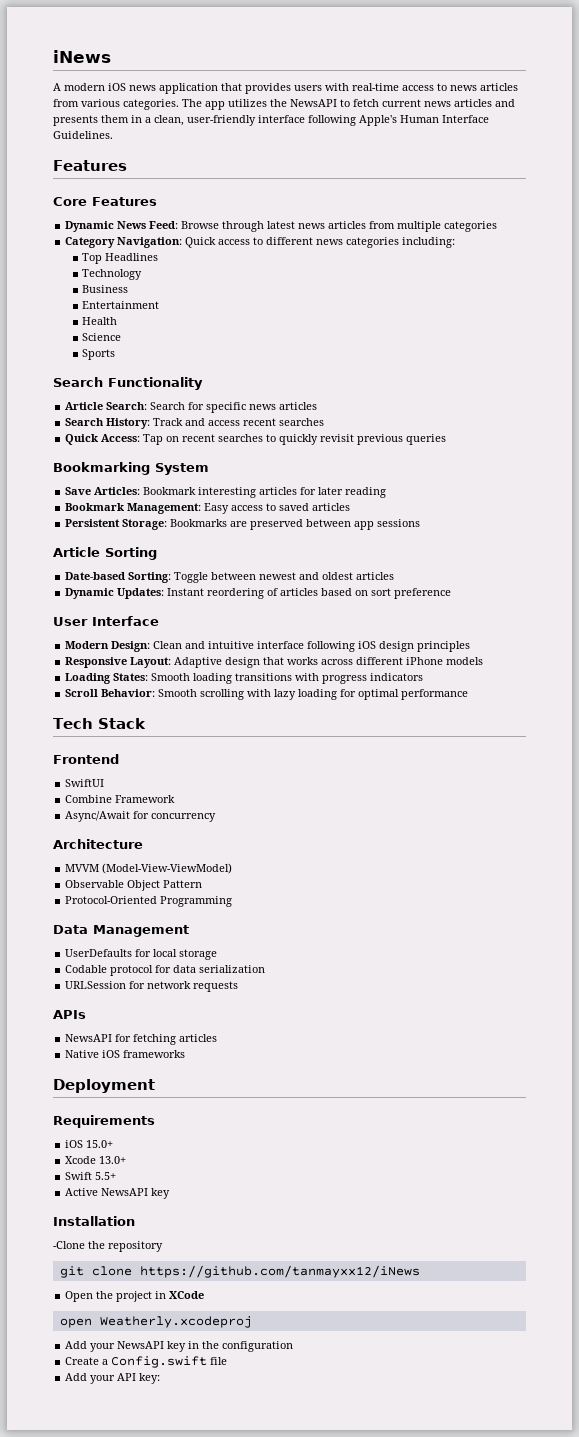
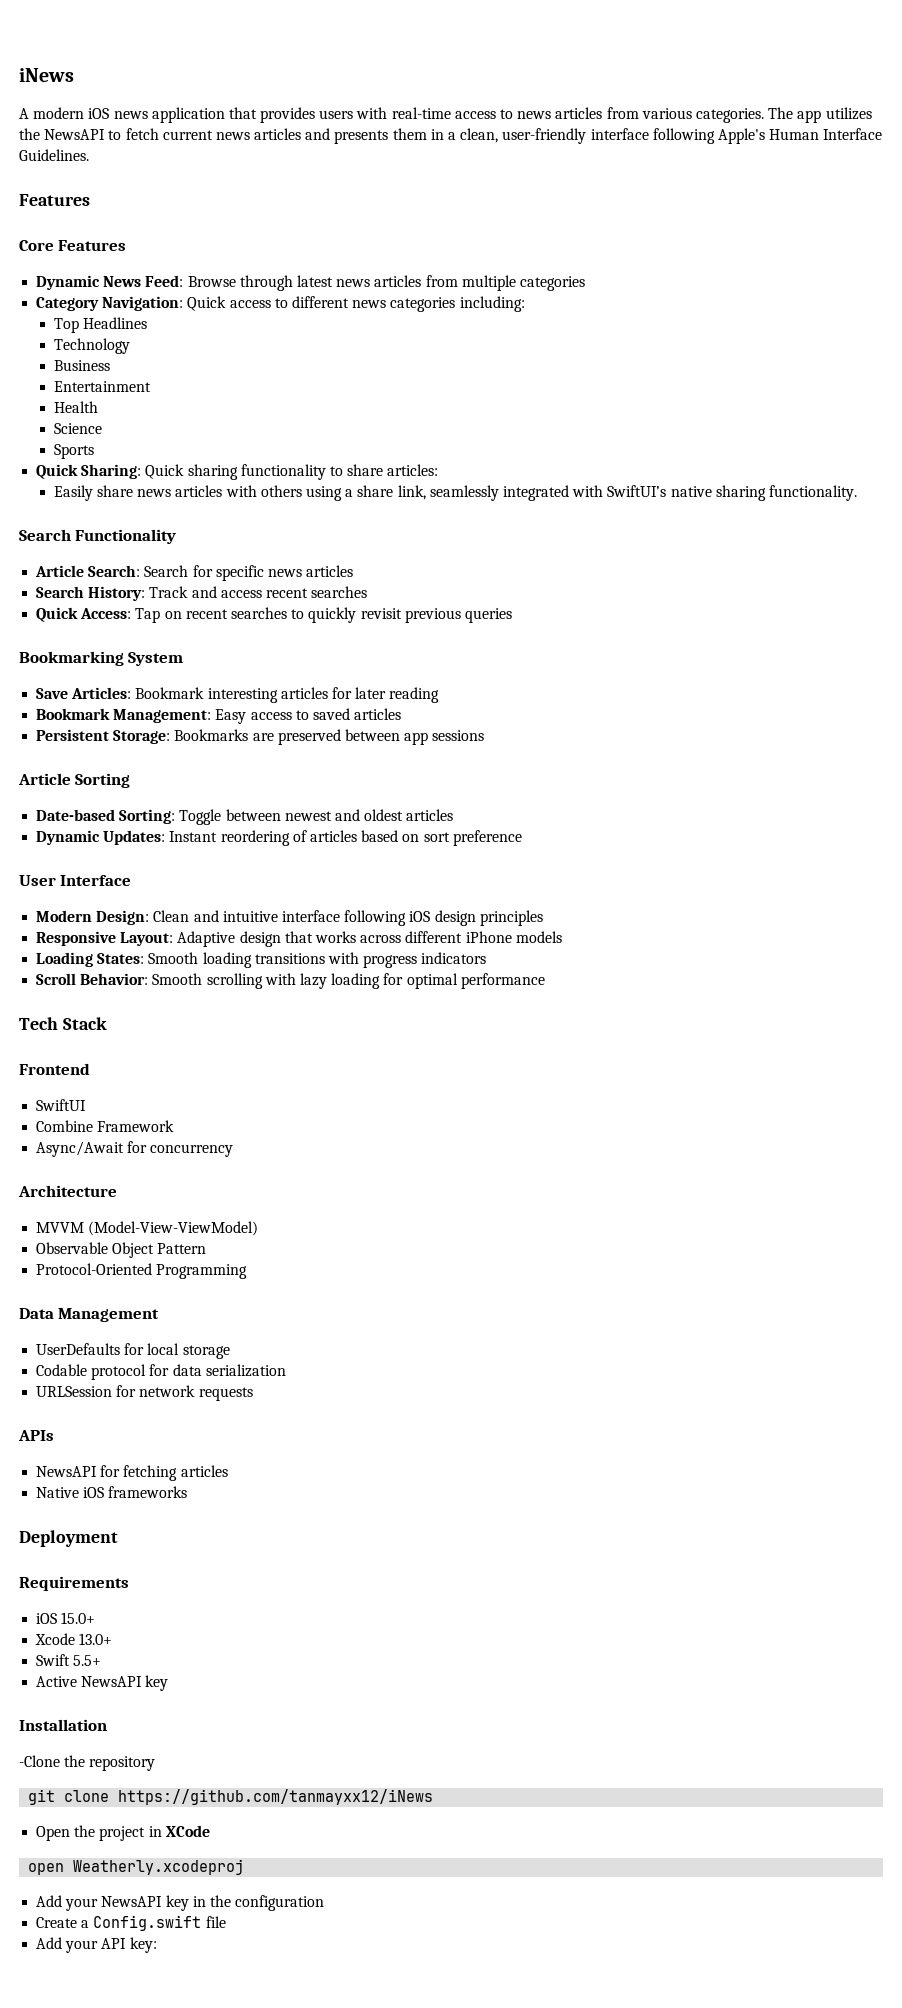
(116, 354) none -> [36,464,439,480] [53,485,857,501] // Quick Sharing: Quick sharing functionality to share articles: // Easily share news articles with others using a share link, seamlessly integrated with SwiftUI’s native sharing functionality.

